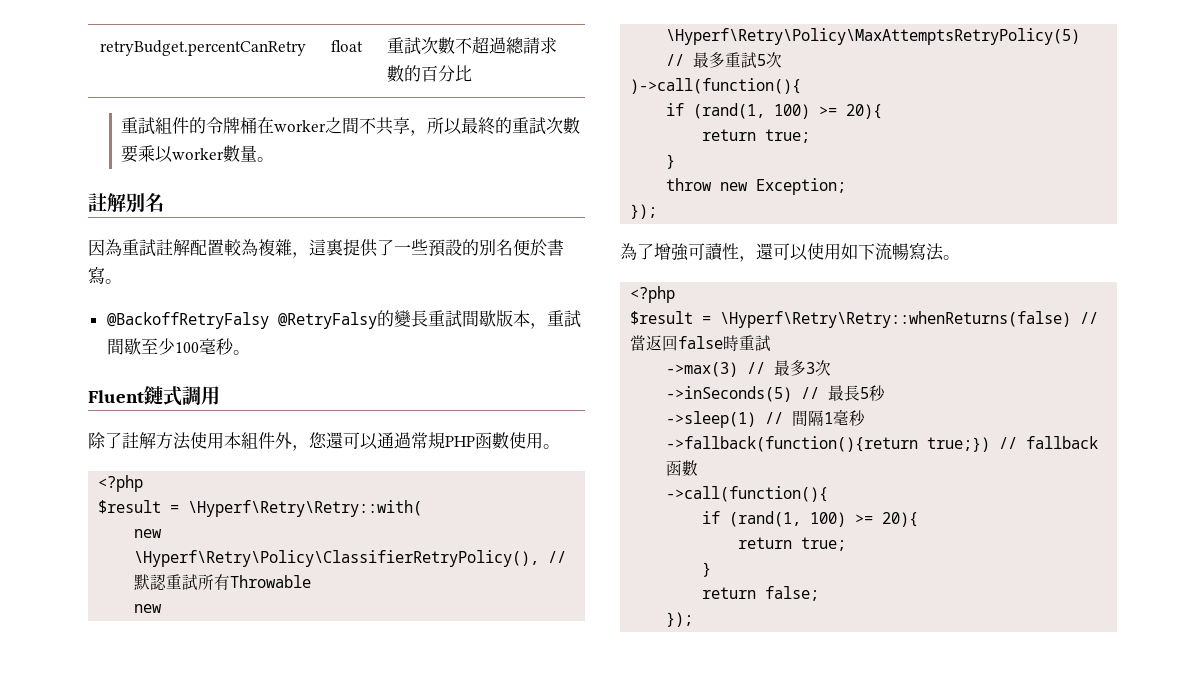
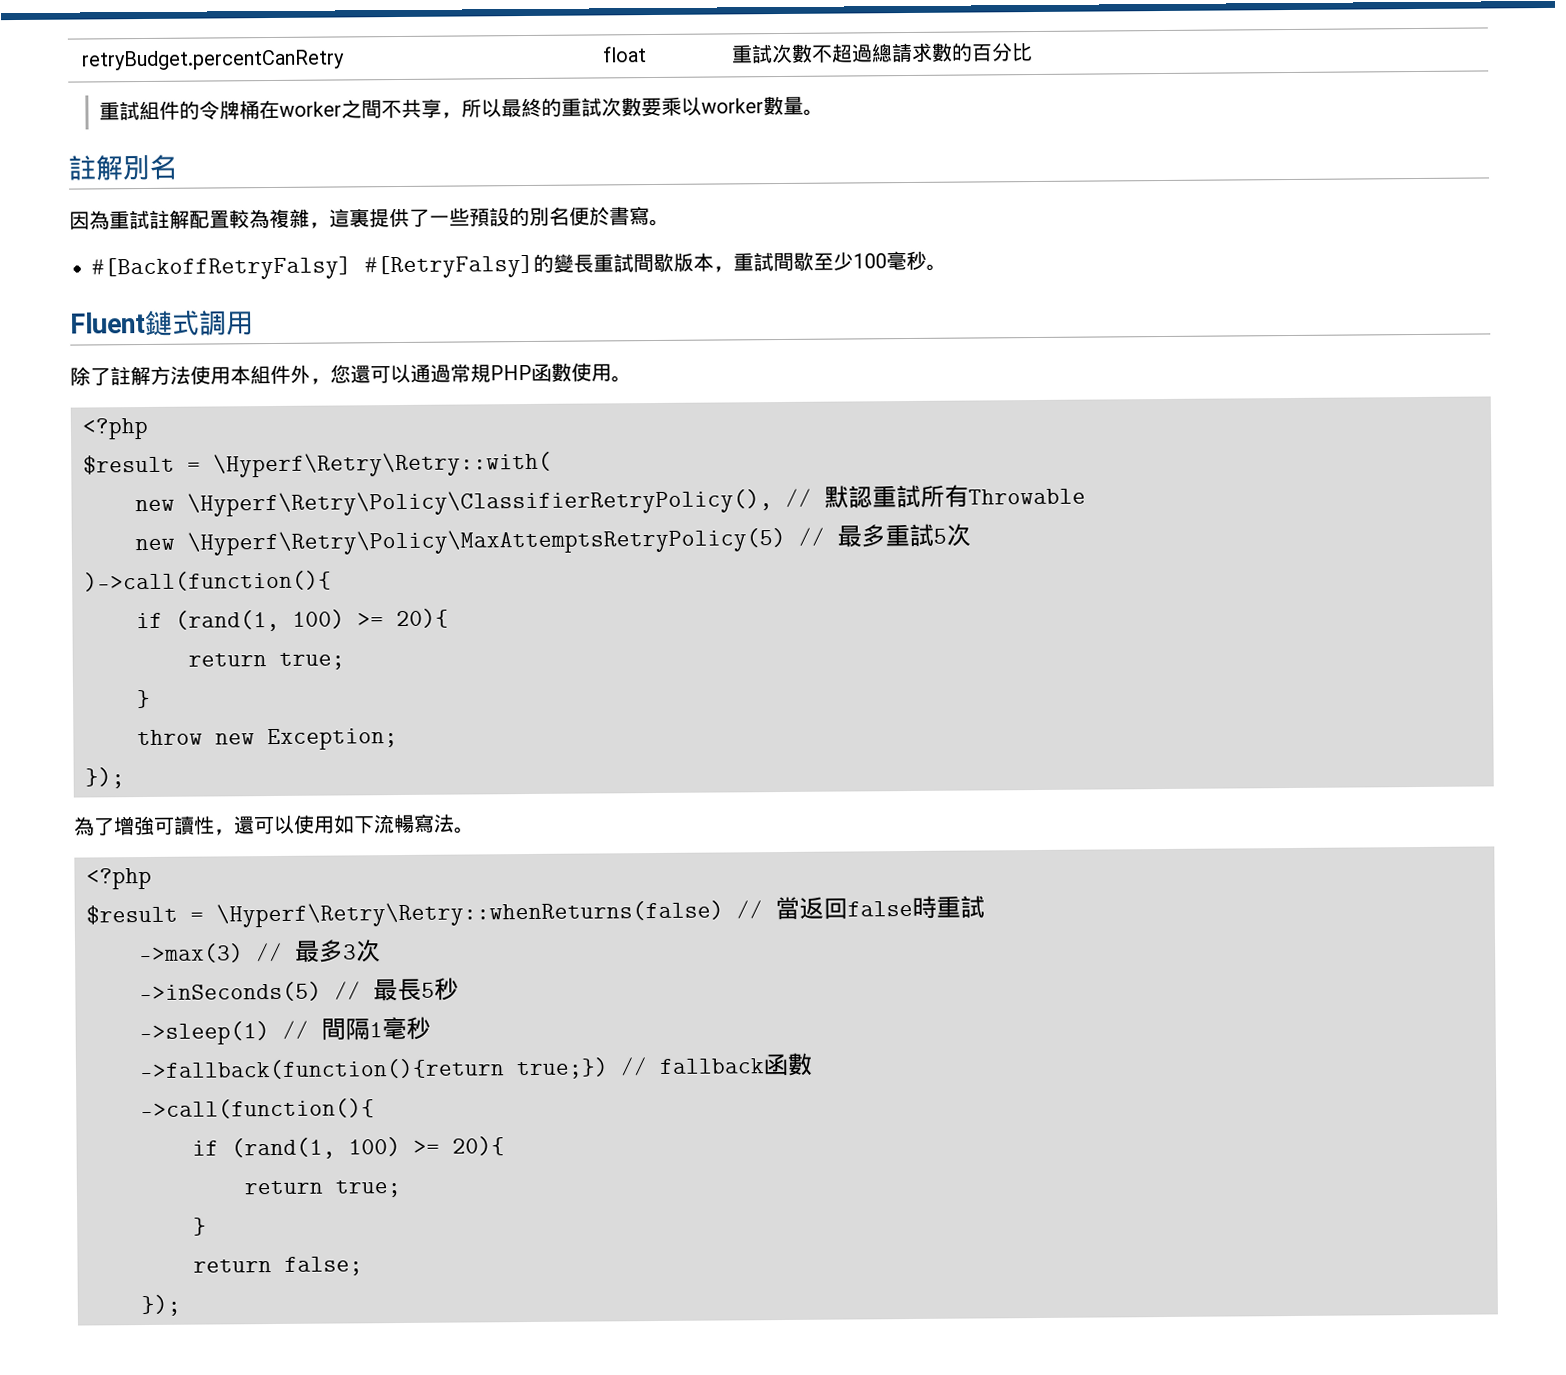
[106,312,377,329] @BackoffRetryFalsy @RetryFalsy -> [91,254,534,281] #[BackoffRetryFalsy] #[RetryFalsy]

